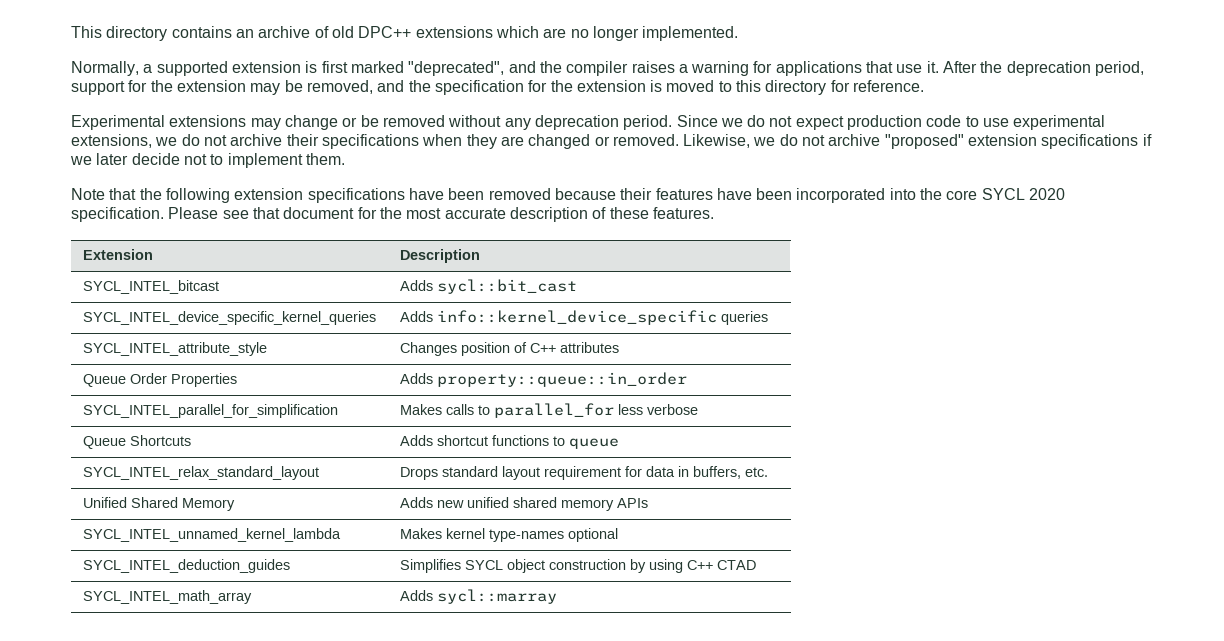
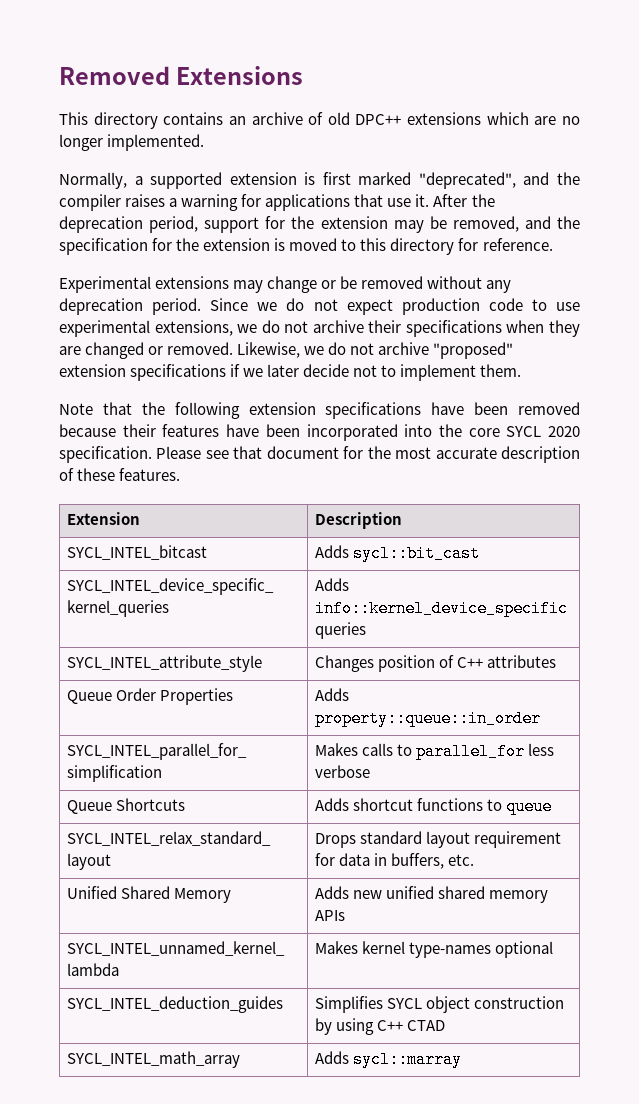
(71, 32) none -> [59,66,304,85] Removed Extensions //

